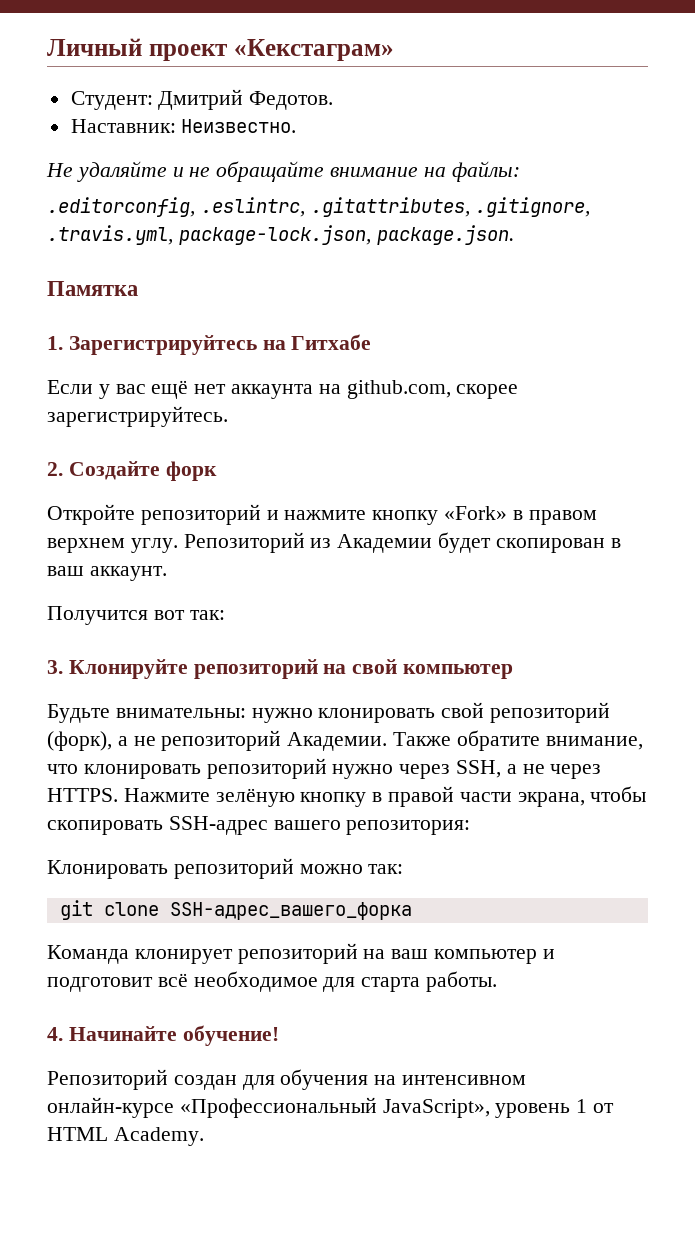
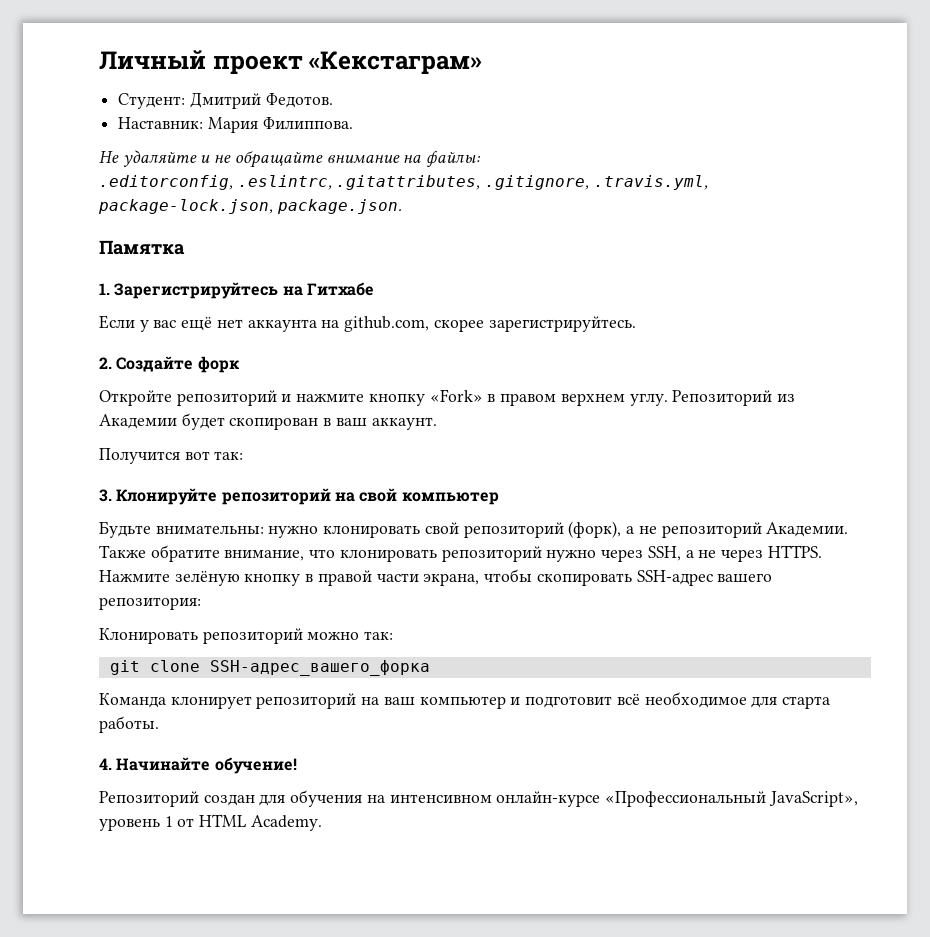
[181,119,297,133] Неизвестно. -> [207,117,353,133] Мария Филиппова.

